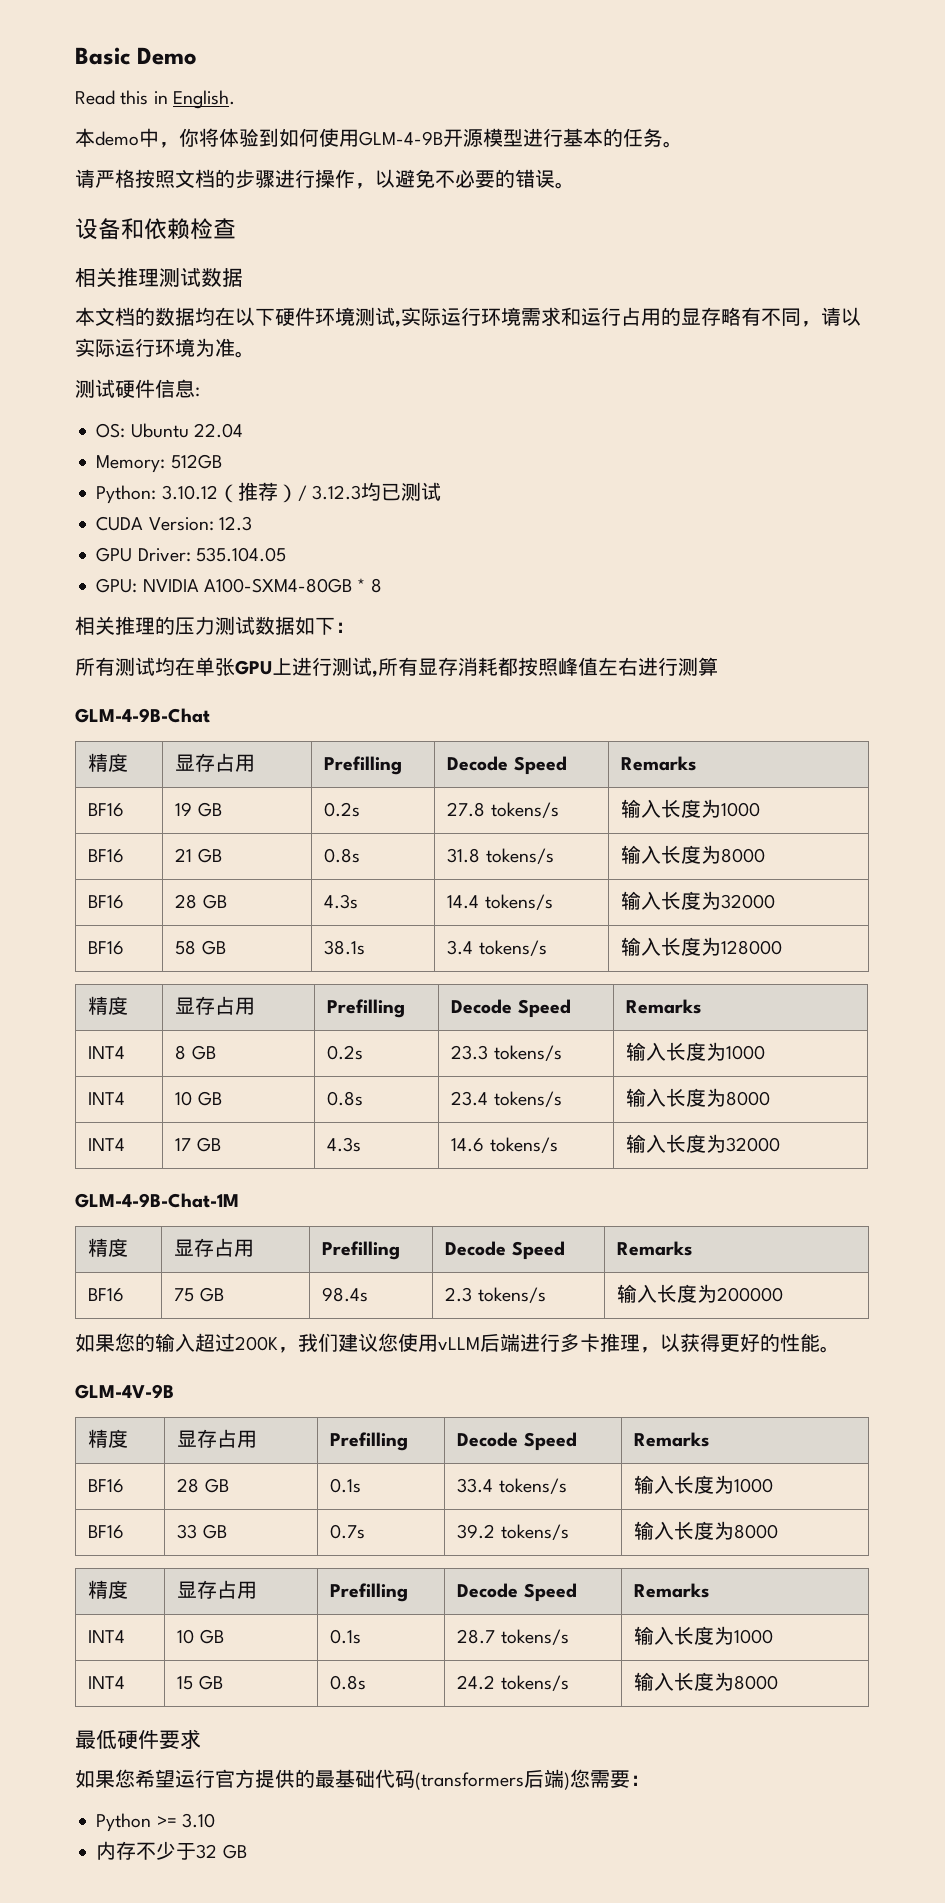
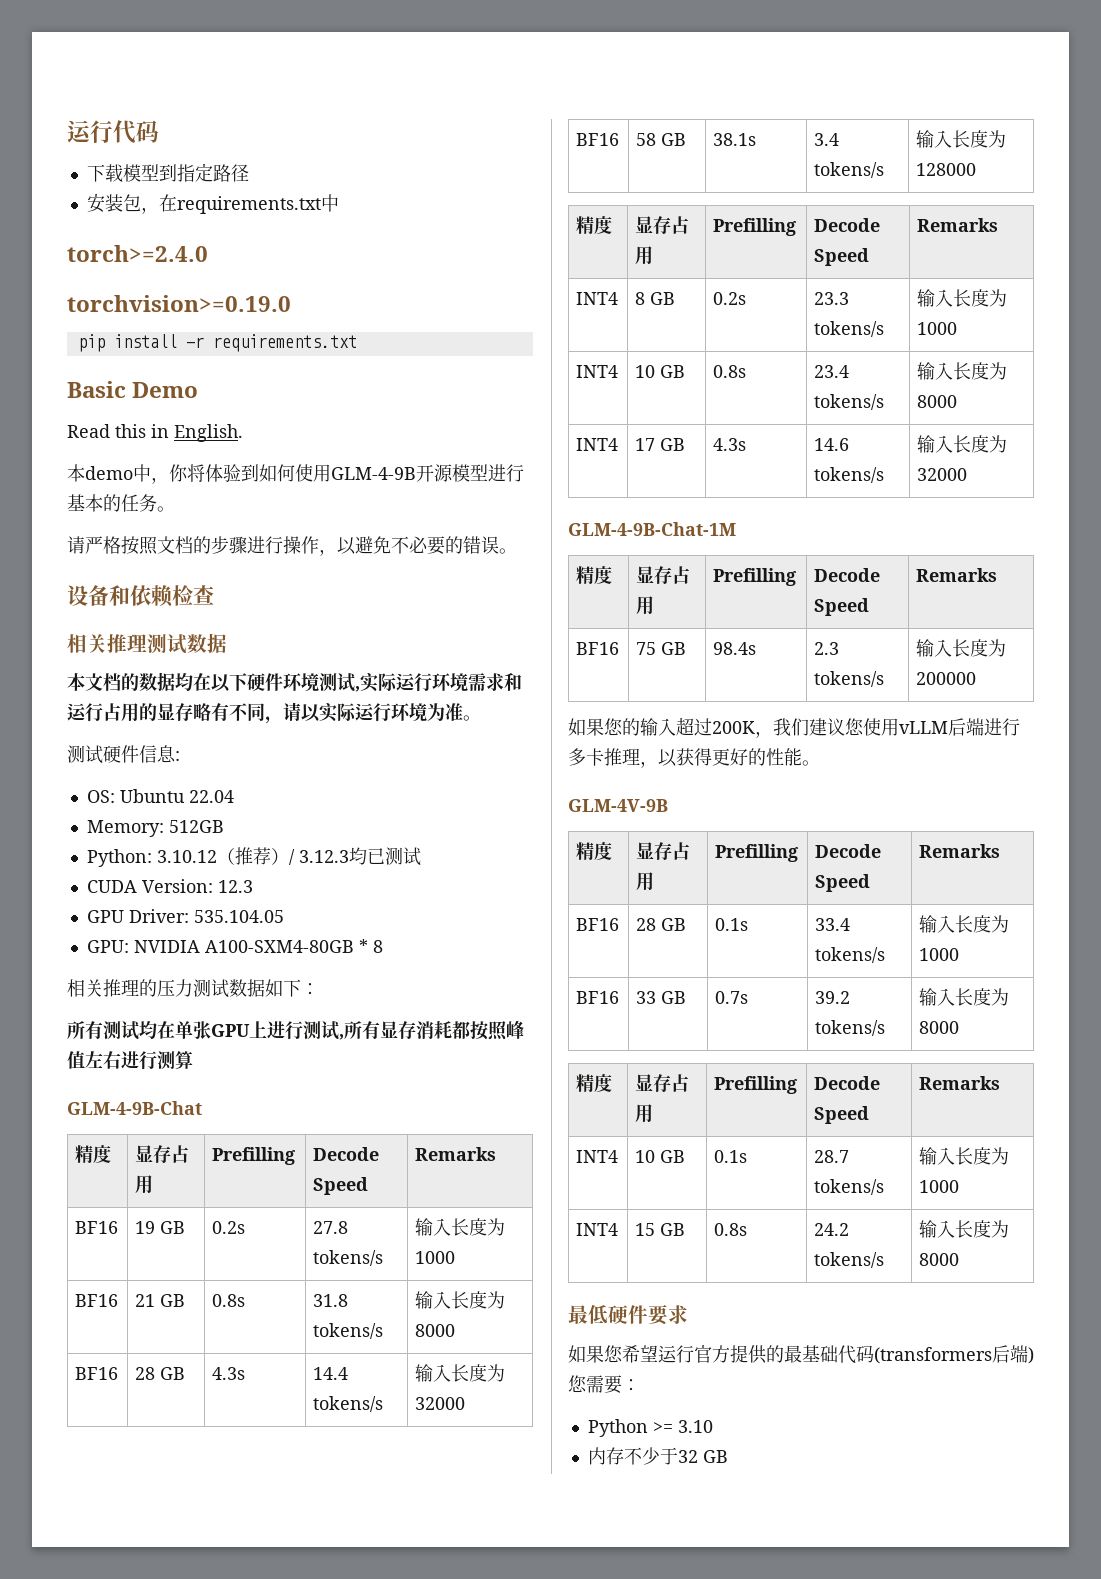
(75, 56) none -> [67,120,159,144] [86,163,249,182] [86,193,339,214] [67,245,208,262] [67,295,291,312] [77,334,357,352] 运行代码 // 下载模型到指定路径 // 安装包，在requirements.txt中 // torch>=2.4.0 // torchvision>=0.19.0 // pip install -r requirements.txt //

